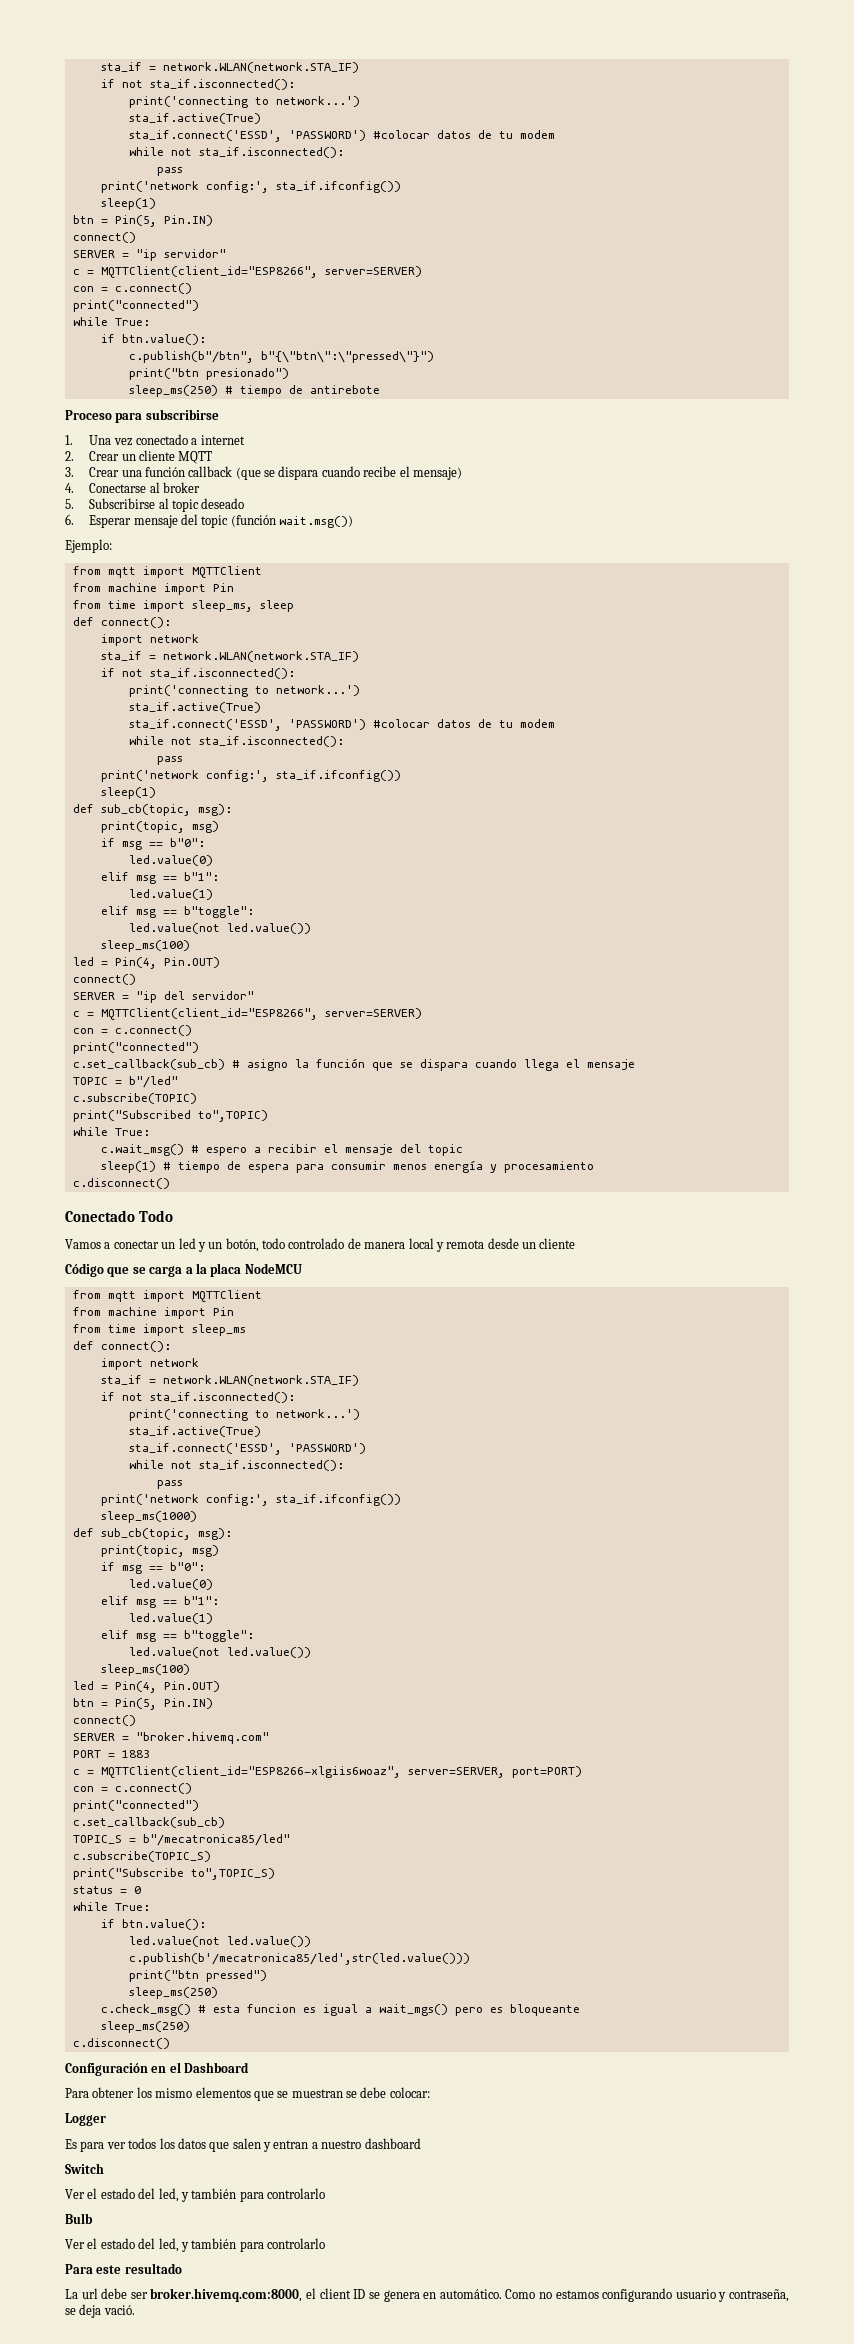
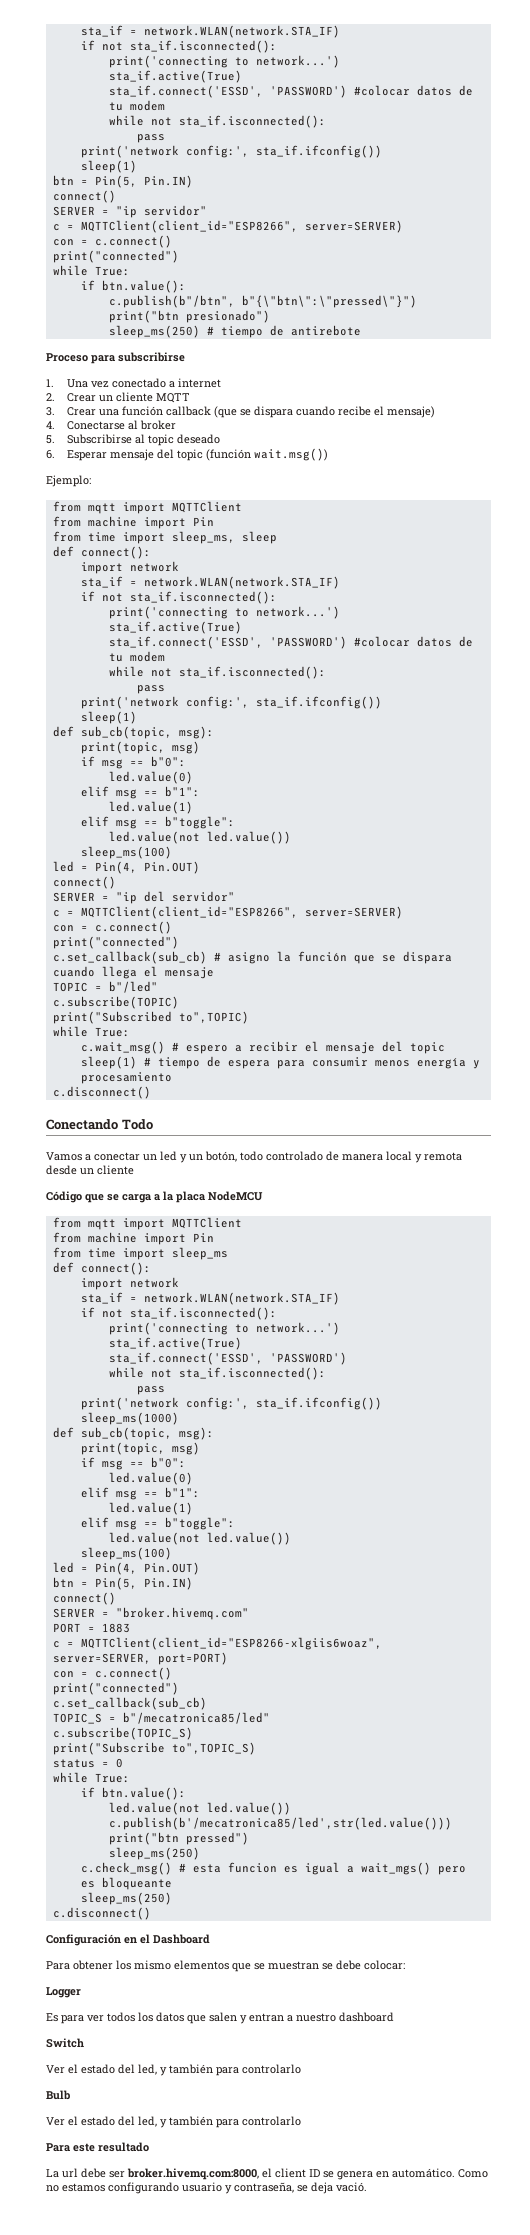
[65,1210,135,1222] Conectado -> [46,1119,118,1130] Conectando

